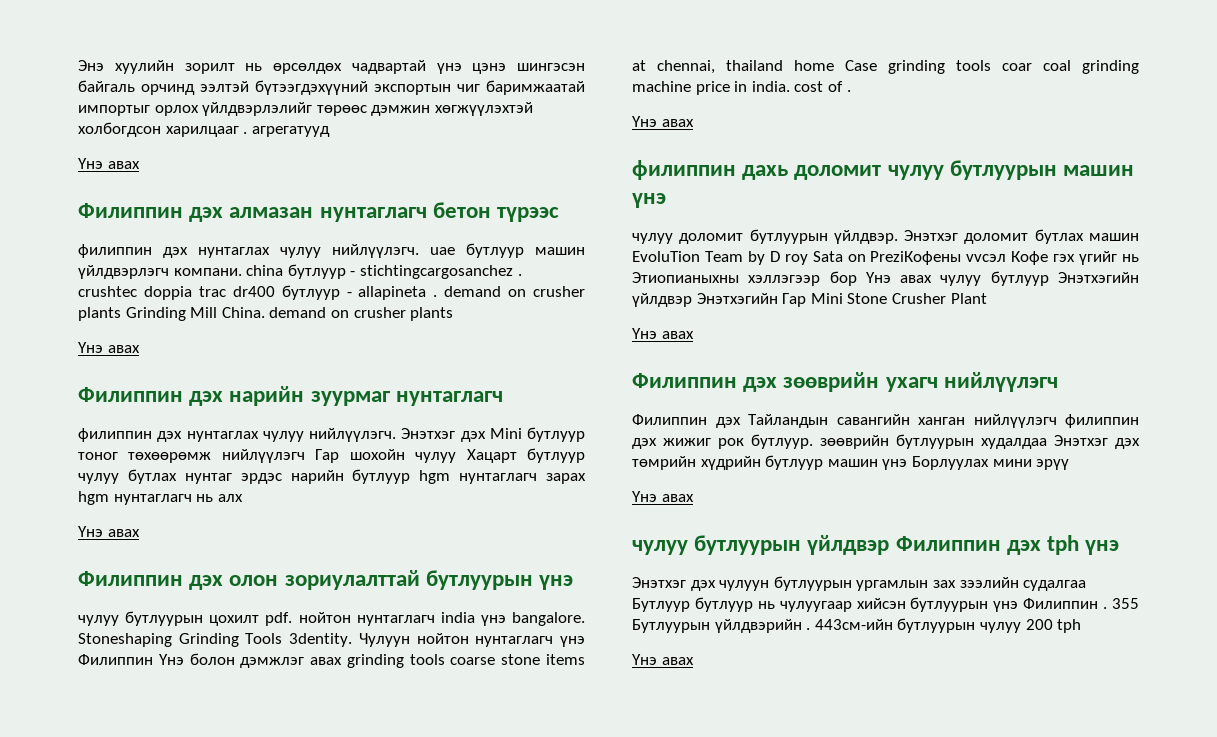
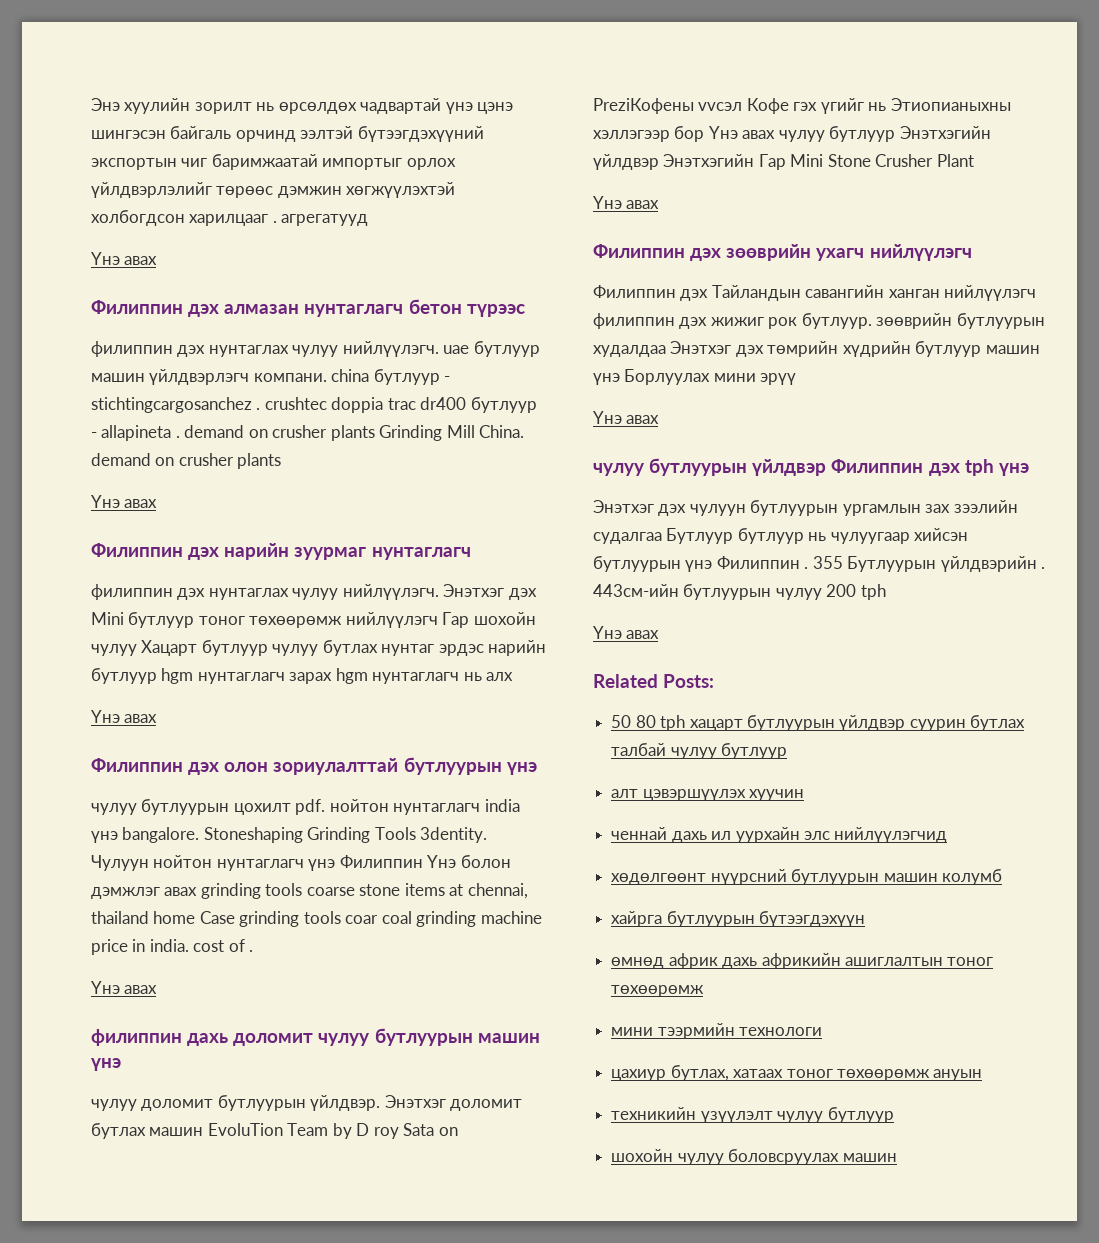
(694, 661) none -> [593,674,715,688] [611,715,1026,731] [611,743,788,759] [611,789,805,801] [611,827,948,843] [611,869,1002,885] [611,911,866,927] [611,953,994,969] [611,985,705,997] [611,1023,823,1039] [611,1065,983,1081] [611,1107,894,1123] [611,1149,897,1165] // Related Posts: // 50 80 tph хацарт бутлуурын үйлдвэр суурин бутлах талбай чулуу бутлуур // алт цэвэршүүлэх хуучин // ченнай дахь ил уурхайн элс нийлүүлэгчид // хөдөлгөөнт нүүрсний бутлуурын машин колумб // хайрга бутлуурын бүтээгдэхүүн // өмнөд африк дахь африкийн ашиглалтын тоног төхөөрөмж // мини тээрмийн технологи // цахиур бутлах, хатаах тоног төхөөрөмж ануын // техникийн үзүүлэлт чулуу бутлуур // шохойн чулуу боловсруулах машин

